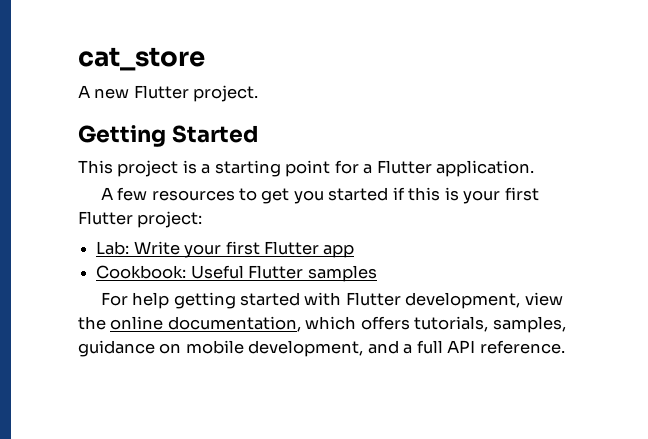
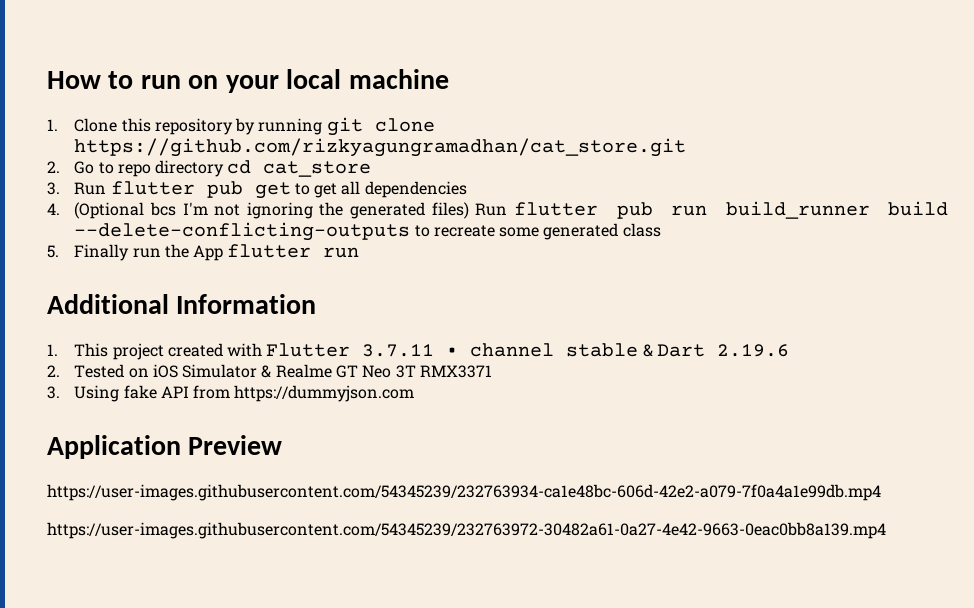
[78,47,205,71] [78,85,259,102] [78,125,258,147] [78,160,535,177] [100,187,539,204] [78,211,203,228] [96,241,355,258] [96,265,377,282] [100,292,563,309] [78,316,566,333] [78,340,565,357] cat_store // A new Flutter project. // Getting Started // This project is a starting point for a Flutter application. // A few resources to get you started if this is your first Flutter project: // Lab: Write your first Flutter app // Cookbook: Useful Flutter samples // For help getting started with Flutter development, view the online documentation, which offers tutorials, samples, guidance on mobile development, and a full API reference. -> [47,69,449,93] [47,117,435,136] [74,138,687,157] [47,160,372,177] [47,181,467,199] [47,201,949,219] [74,222,661,241] [47,244,360,261] [47,294,317,314] [47,343,790,360] [47,364,493,378] [47,385,415,402] [47,435,283,459] [47,484,881,501] [47,522,886,539] How to run on your local machine // 1. Clone this repository by running git clone https://github.com/rizkyagungramadhan/cat_store.git // 2. Go to repo directory cd cat_store // 3. Run flutter pub get to get all dependencies // 4. (Optional bcs I'm not ignoring the generated files) Run flutter pub run build_runner build --delete-conflicting-outputs to recreate some generated class // 5. Finally run the App flutter run // Additional Information // 1. This project created with Flutter 3.7.11 • channel stable & Dart 2.19.6 // 2. Tested on iOS Simulator & Realme GT Neo 3T RMX3371 // 3. Using fake API from https://dummyjson.com // Application Preview // https://user-images.githubusercontent.com/54345239/232763934-ca1e48bc-606d-42e2-a079-7f0a4a1e99db.mp4 // https://user-images.githubusercontent.com/54345239/232763972-30482a61-0a27-4e42-9663-0eac0bb8a139.mp4

